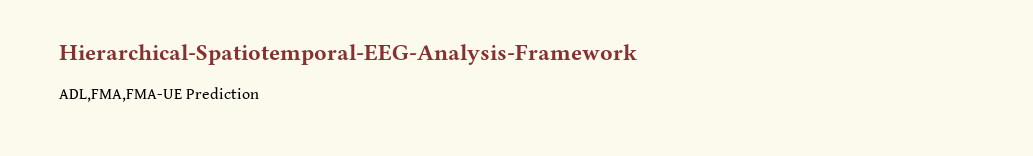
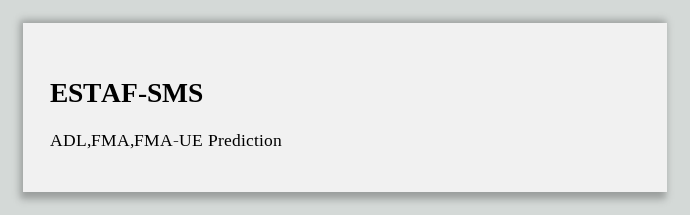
[59,44,637,65] Hierarchical-Spatiotemporal-EEG-Analysis-Framework -> [50,84,203,102] ESTAF-SMS

